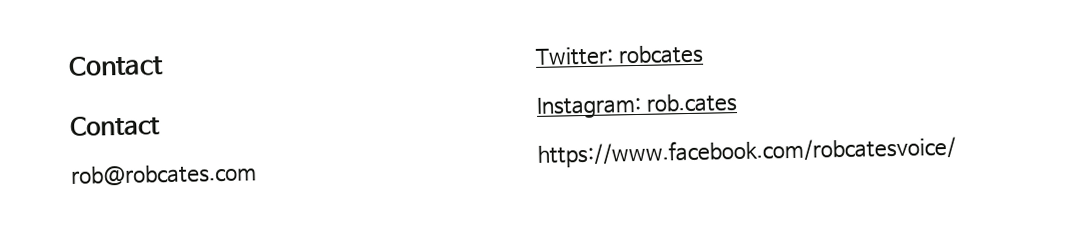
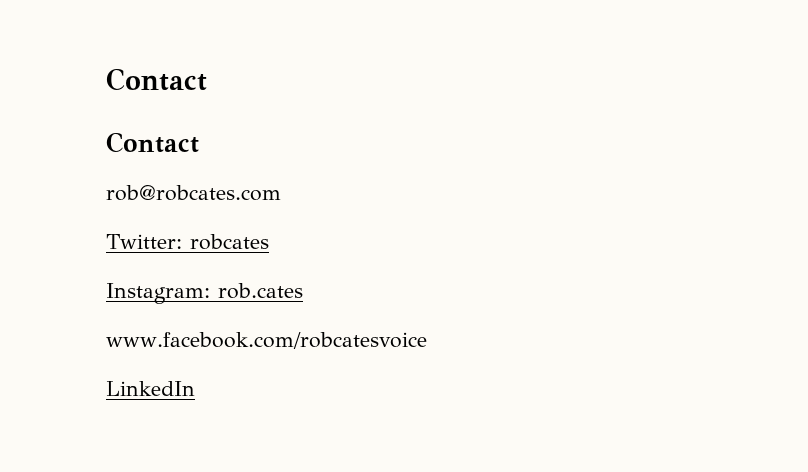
[537,135,956,168] https://www.facebook.com/robcatesvoice/ -> [106,332,427,349] [106,381,195,396] www.facebook.com/robcatesvoice // LinkedIn

